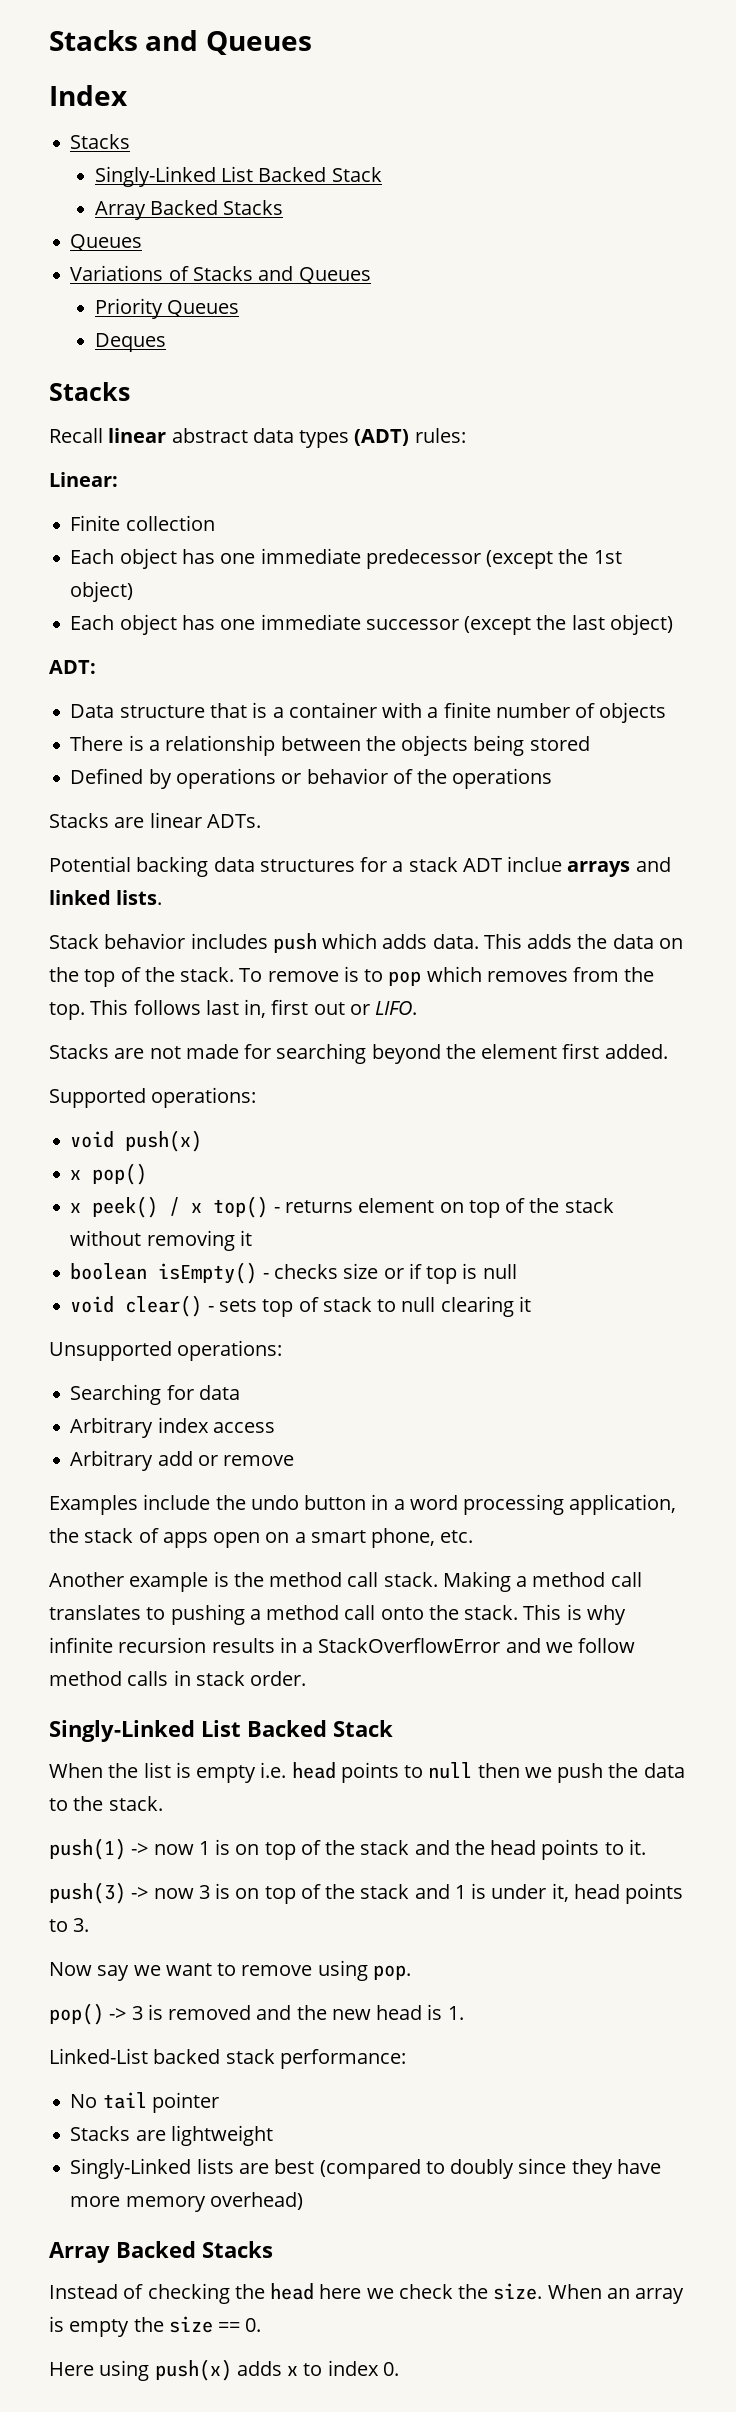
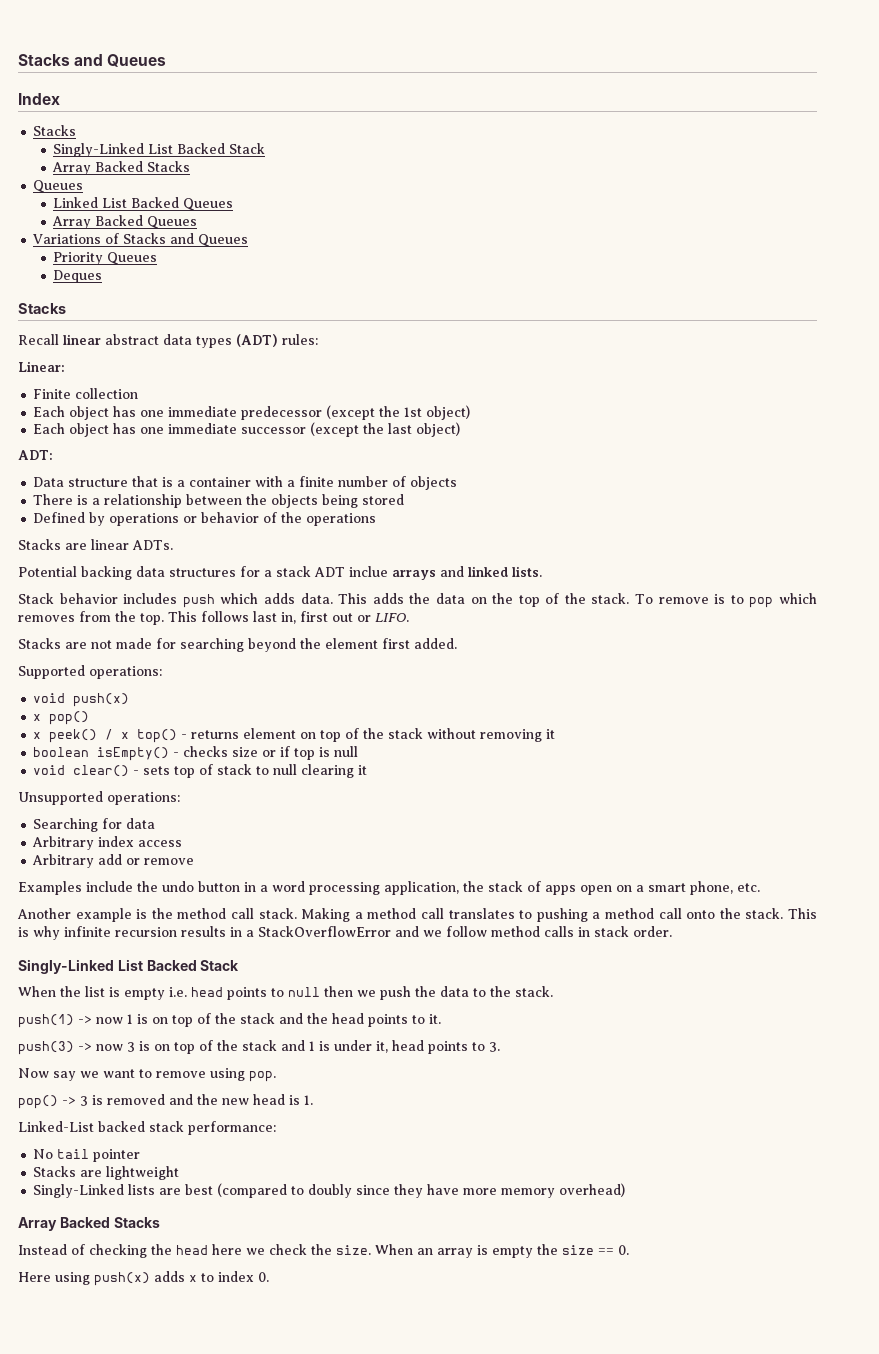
(143, 242) none -> [53,197,234,211] [52,215,198,229] // Linked List Backed Queues // Array Backed Queues

